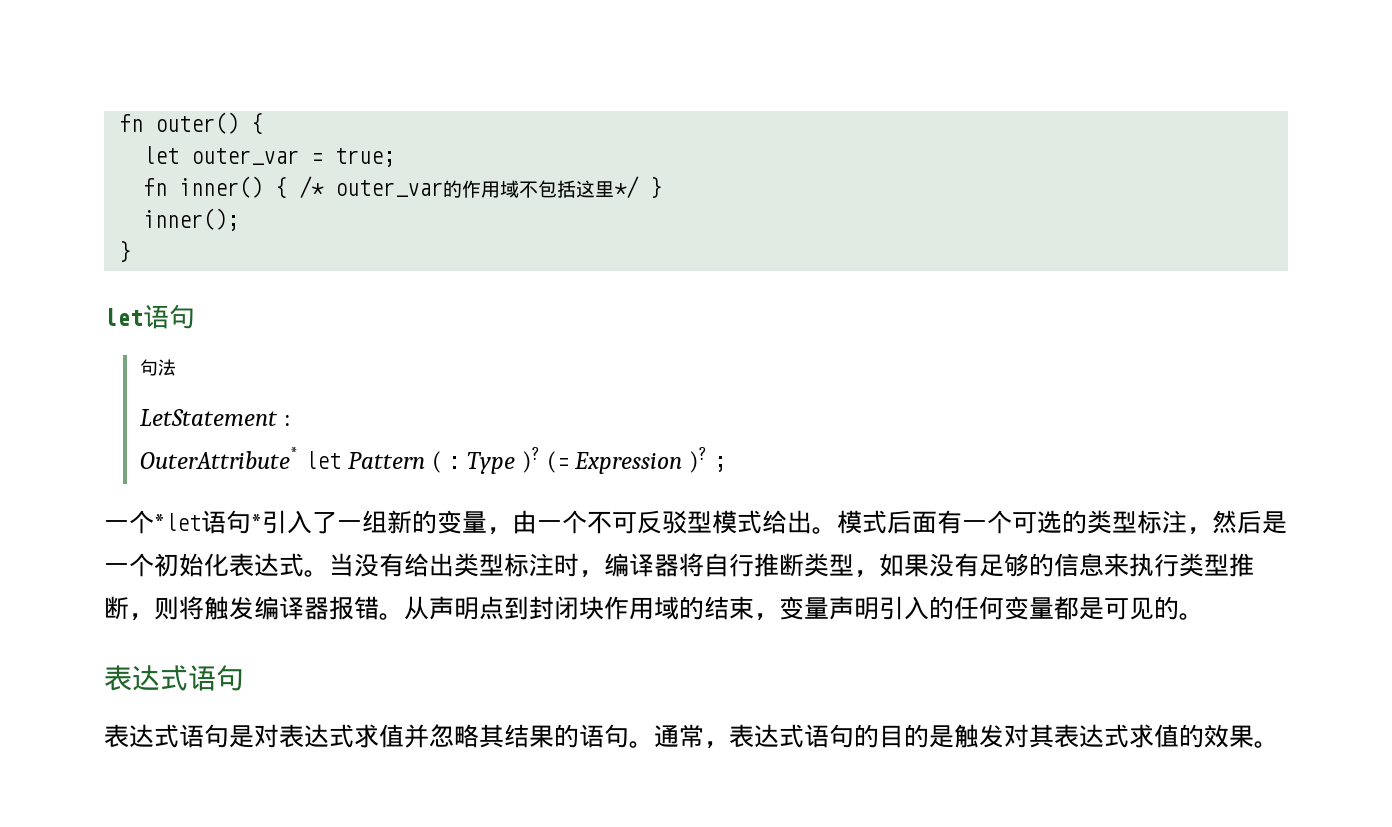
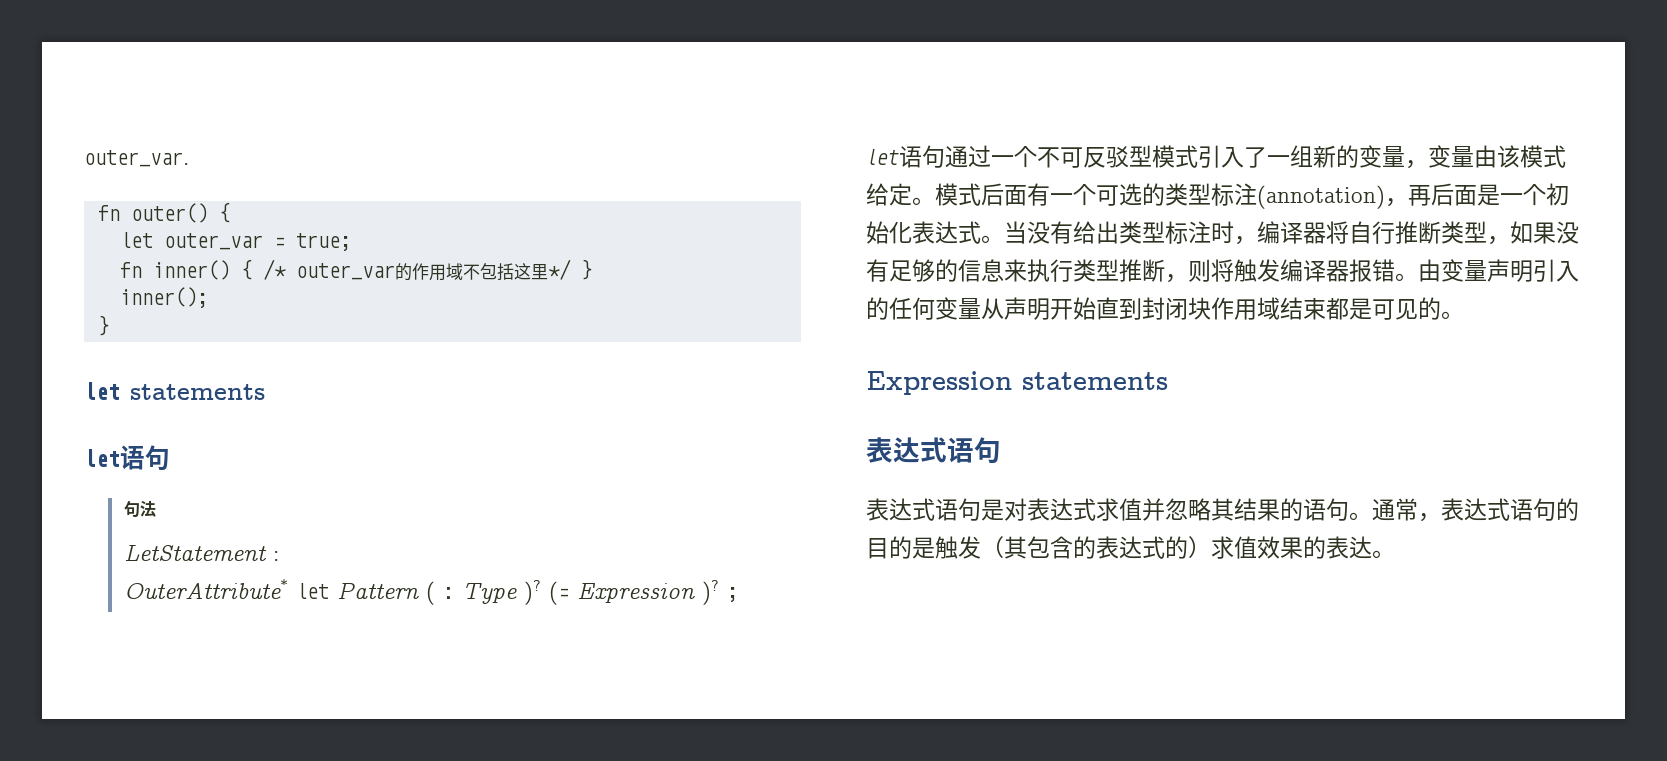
(118, 123) none -> [84,150,189,167] outer_var. //
(131, 251) none -> [84,382,265,400] // let statements
[104,510,262,534] 一个*let语句* -> [866,145,1198,168] let语句通过一个不可反驳型模式
[512,510,812,534] 由一个不可反驳型模式给出 -> [1428,145,1566,168] [866,183,912,206] 变量由该模式给定
[1187,510,1262,535] ，然后 -> [1257,183,1477,209] (annotation)，再后面
[404,596,779,621] 从声明点到封闭块作用域的结束， -> [1418,259,1441,282] 由
(1054, 608) none -> [981,297,1326,320] 从声明开始直到封闭块作用域结束
(1204, 616) none -> [866,371,1168,395] // Expression statements
[1004,724,1254,748] 对其表达式求值的效果 -> [981,536,1372,559] （其包含的表达式的）求值效果的表达

